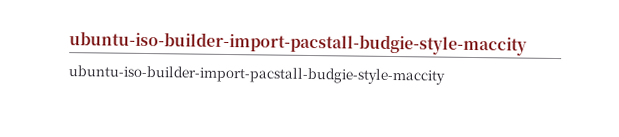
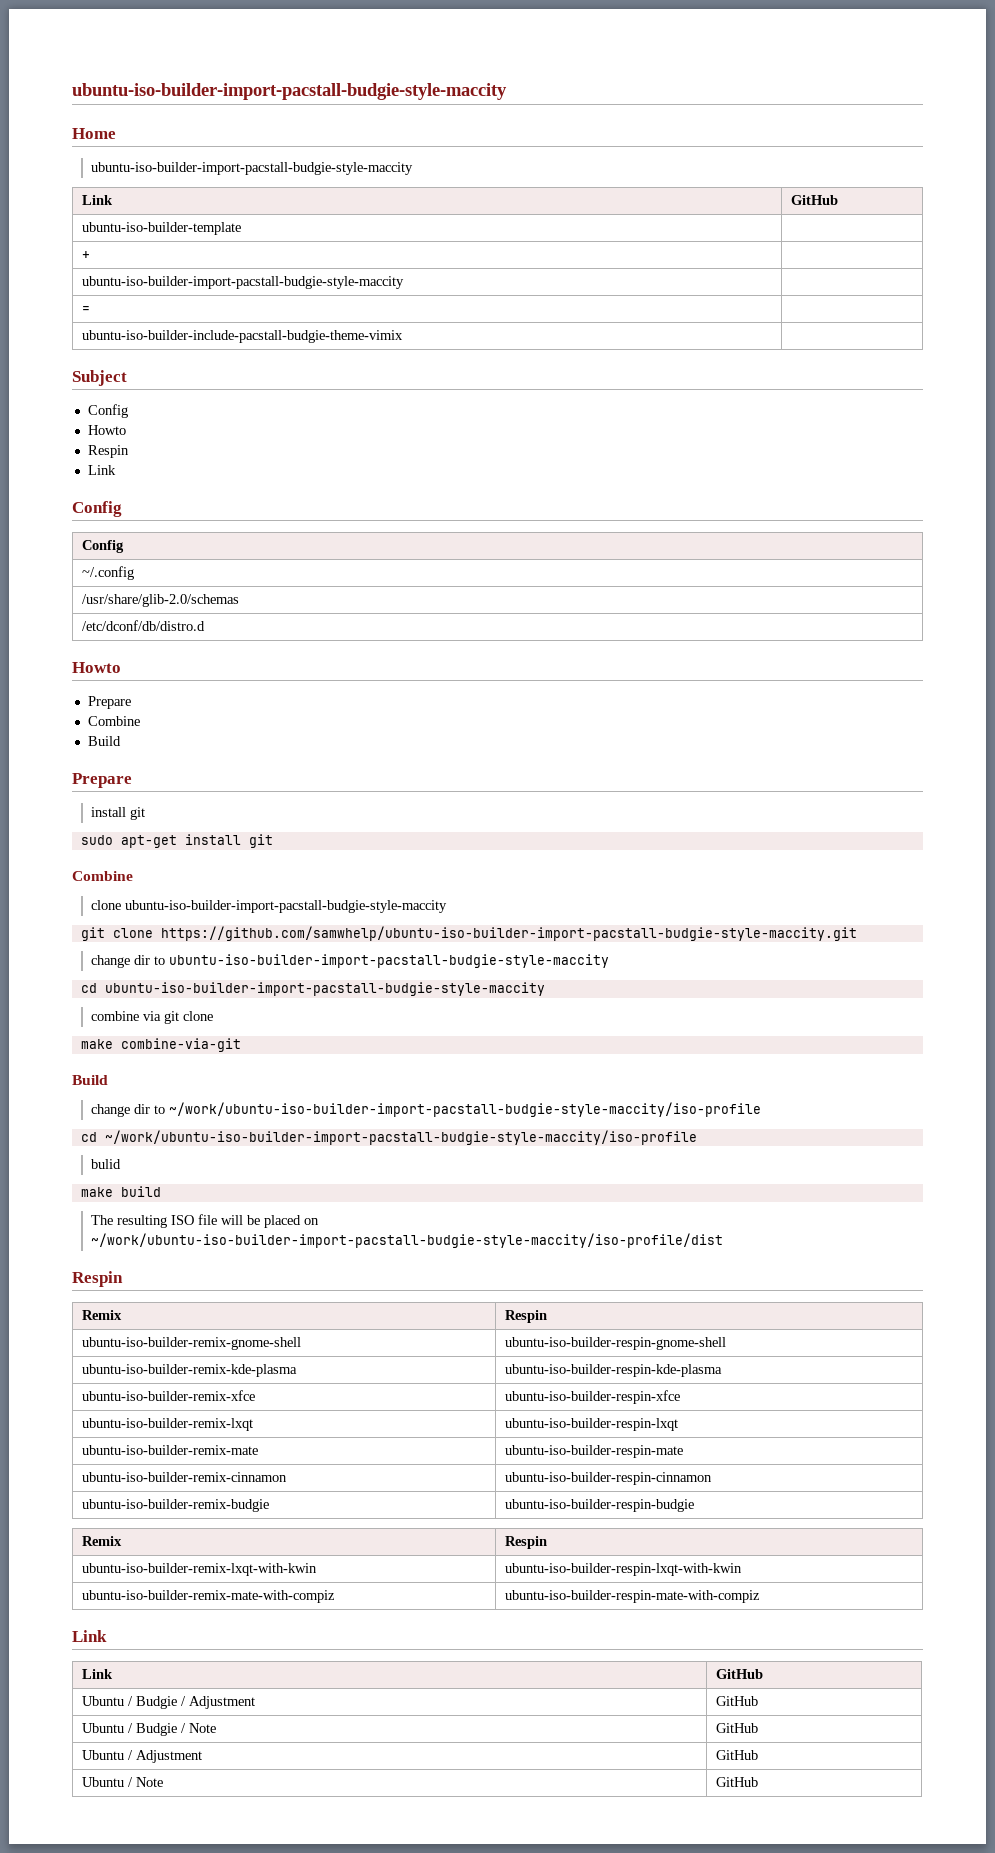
[69,31,527,56] [68,65,445,85] ubuntu-iso-builder-import-pacstall-budgie-style-maccity // ubuntu-iso-builder-import-pacstall-budgie-style-maccity -> [72,83,507,100] [72,128,116,139] [91,162,414,175] [81,195,113,205] [790,195,838,205] [81,222,241,235] [81,251,90,259] [81,276,404,289] [81,306,90,313] [81,330,403,343] [72,370,127,386] [87,404,128,418] [87,425,126,435] [87,445,129,458] [87,465,116,475] [72,501,122,517] [81,540,124,553] [81,566,134,580] [81,594,239,607] [81,620,205,631] [72,662,121,673] [87,696,131,709] [87,716,140,726] [87,736,121,746] [72,773,132,788] [91,807,146,820] [80,834,273,848] [72,871,133,881] [91,900,448,913] [80,926,857,941] [91,954,610,968] [80,982,545,996] [91,1011,214,1024] [80,1038,241,1052] [72,1075,108,1085] [91,1102,762,1117] [80,1130,697,1145] [91,1159,122,1169] [80,1186,161,1197] [91,1214,320,1228] [91,1233,724,1248] [72,1271,123,1287] [81,1310,122,1320] [504,1310,547,1323] [81,1337,301,1350] [504,1337,726,1350] [81,1364,297,1377] [504,1364,722,1377] [81,1390,255,1401] [504,1390,680,1404] [81,1418,253,1431] [504,1418,678,1431] [81,1445,258,1455] [504,1445,683,1458] [81,1472,287,1482] [504,1472,712,1485] [81,1499,269,1512] [504,1499,694,1512] [81,1536,122,1546] [504,1536,547,1549] [81,1563,317,1576] [504,1563,742,1576] [81,1590,335,1603] [504,1590,760,1603] [72,1630,107,1642] [81,1669,113,1679] [715,1669,763,1679] [81,1696,255,1709] [715,1696,758,1706] [81,1723,216,1736] [715,1723,758,1733] [81,1750,202,1763] [715,1750,758,1760] [81,1777,163,1787] [715,1777,758,1787] ubuntu-iso-builder-import-pacstall-budgie-style-maccity // Home // ubuntu-iso-builder-import-pacstall-budgie-style-maccity // Link | GitHub // ubuntu-iso-builder-template | // + | // ubuntu-iso-builder-import-pacstall-budgie-style-maccity | // = | // ubuntu-iso-builder-include-pacstall-budgie-theme-vimix | // Subject // Config // Howto // Respin // Link // Config // Config // ~/.config // /usr/share/glib-2.0/schemas // /etc/dconf/db/distro.d // Howto // Prepare // Combine // Build // Prepare // install git // sudo apt-get install git // Combine // clone ubuntu-iso-builder-import-pacstall-budgie-style-maccity // git clone https://github.com/samwhelp/ubuntu-iso-builder-import-pacstall-budgie-style-maccity.git // change dir to ubuntu-iso-builder-import-pacstall-budgie-style-maccity // cd ubuntu-iso-builder-import-pacstall-budgie-style-maccity // combine via git clone // make combine-via-git // Build // change dir to ~/work/ubuntu-iso-builder-import-pacstall-budgie-style-maccity/iso-profile // cd ~/work/ubuntu-iso-builder-import-pacstall-budgie-style-maccity/iso-profile // bulid // make build // The resulting ISO file will be placed on ~/work/ubuntu-iso-builder-import-pacstall-budgie-style-maccity/iso-profile/dist // Respin // Remix | Respin // ubuntu-iso-builder-remix-gnome-shell | ubuntu-iso-builder-respin-gnome-shell // ubuntu-iso-builder-remix-kde-plasma | ubuntu-iso-builder-respin-kde-plasma // ubuntu-iso-builder-remix-xfce | ubuntu-iso-builder-respin-xfce // ubuntu-iso-builder-remix-lxqt | ubuntu-iso-builder-respin-lxqt // ubuntu-iso-builder-remix-mate | ubuntu-iso-builder-respin-mate // ubuntu-iso-builder-remix-cinnamon | ubuntu-iso-builder-respin-cinnamon // ubuntu-iso-builder-remix-budgie | ubuntu-iso-builder-respin-budgie // Remix | Respin // ubuntu-iso-builder-remix-lxqt-with-kwin | ubuntu-iso-builder-respin-lxqt-with-kwin // ubuntu-iso-builder-remix-mate-with-compiz | ubuntu-iso-builder-respin-mate-with-compiz // Link // Link | GitHub // Ubuntu / Budgie / Adjustment | GitHub // Ubuntu / Budgie / Note | GitHub // Ubuntu / Adjustment | GitHub // Ubuntu / Note | GitHub

